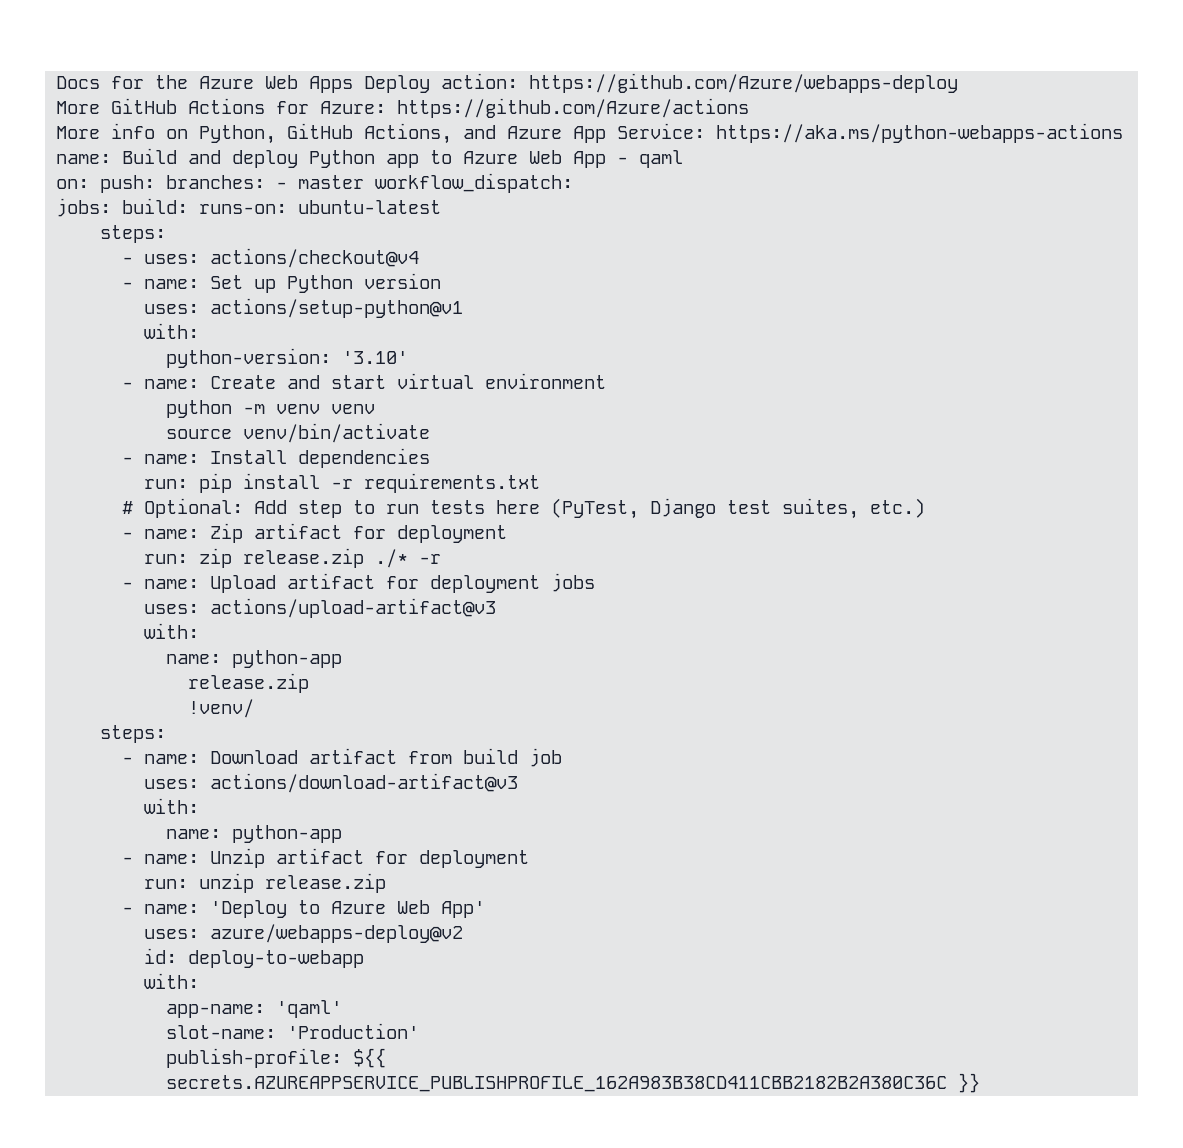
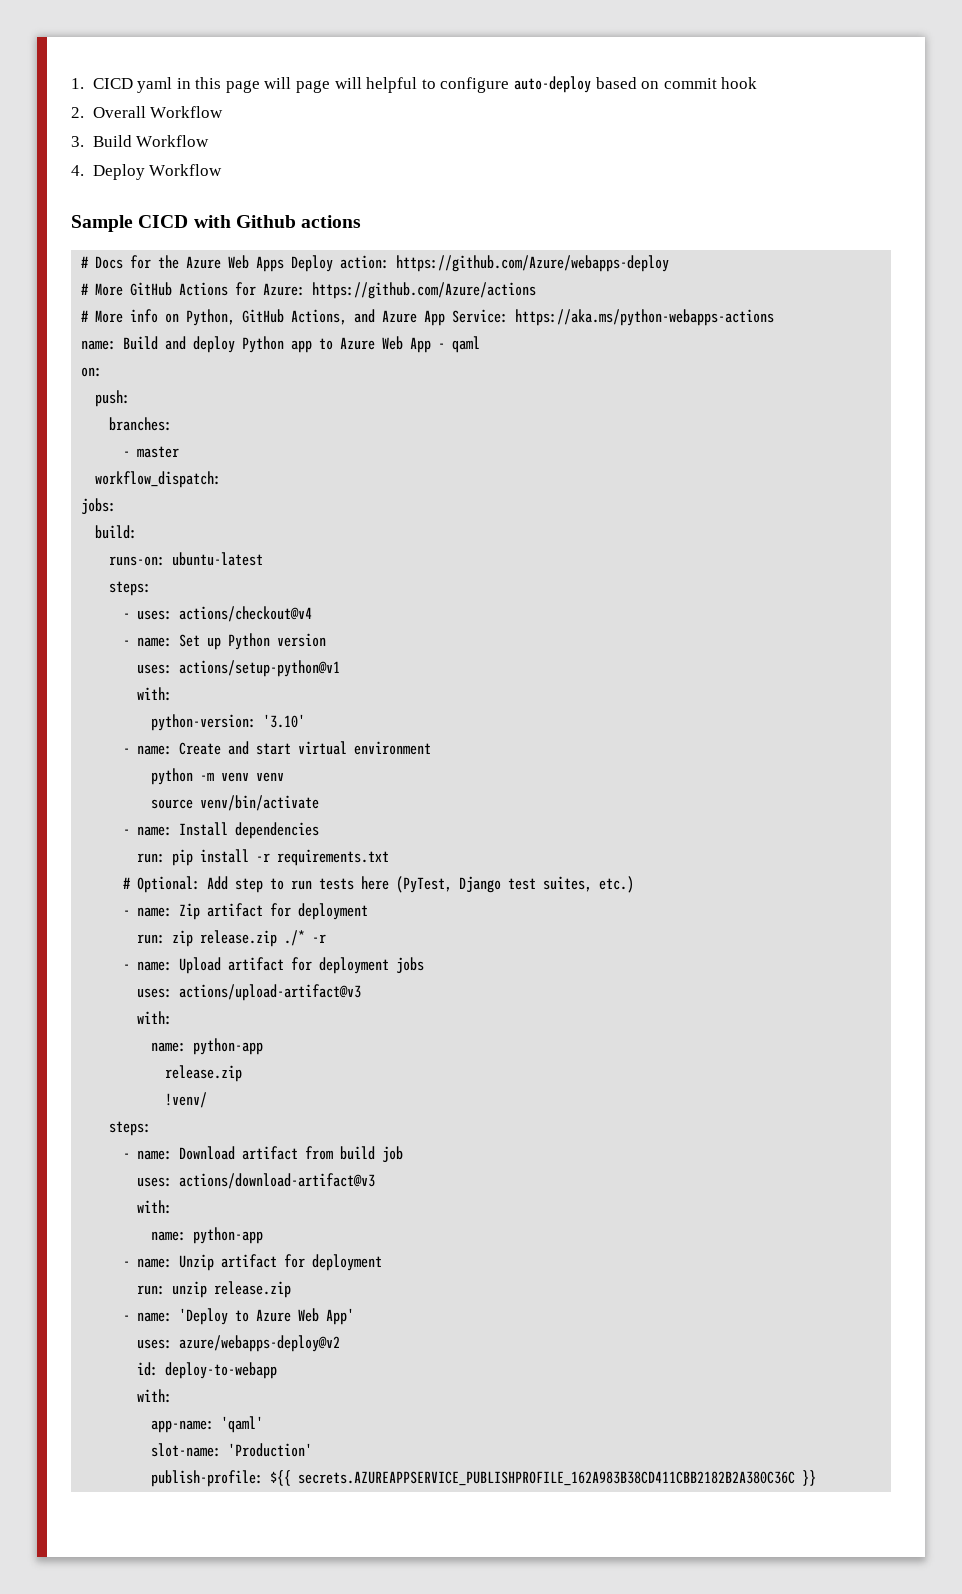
(56, 82) none -> [71,76,758,93] [71,106,224,118] [71,135,210,147] [71,164,223,180] [71,215,362,232] [81,256,90,268] 1. CICD yaml in this page will page will helpful to configure auto-deploy based on commit hook // 2. Overall Workflow // 3. Build Workflow // 4. Deploy Workflow // Sample CICD with Github actions // #
(959, 83) none -> [81,283,90,295] #
(750, 108) none -> [81,310,90,322] #
(90, 184) none -> (103, 372) //
(156, 184) none -> (131, 398) //
(266, 182) none -> (173, 424) //
(365, 182) none -> (180, 452) //
(112, 207) none -> (117, 506) //
(189, 206) none -> (138, 532) //

